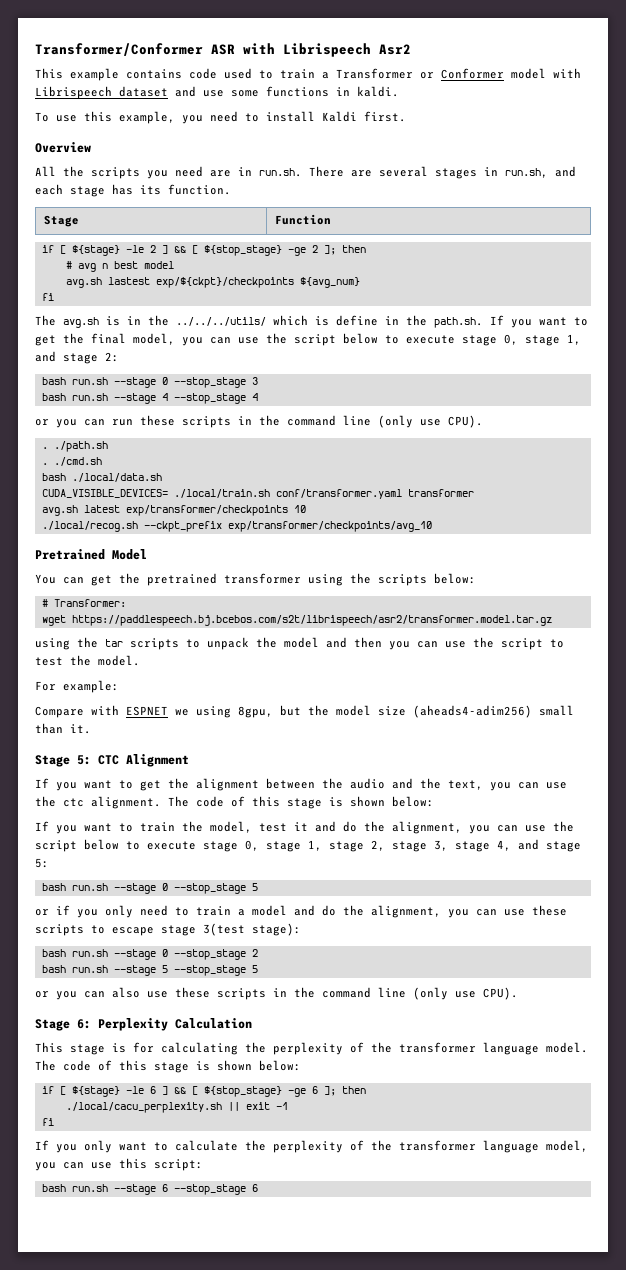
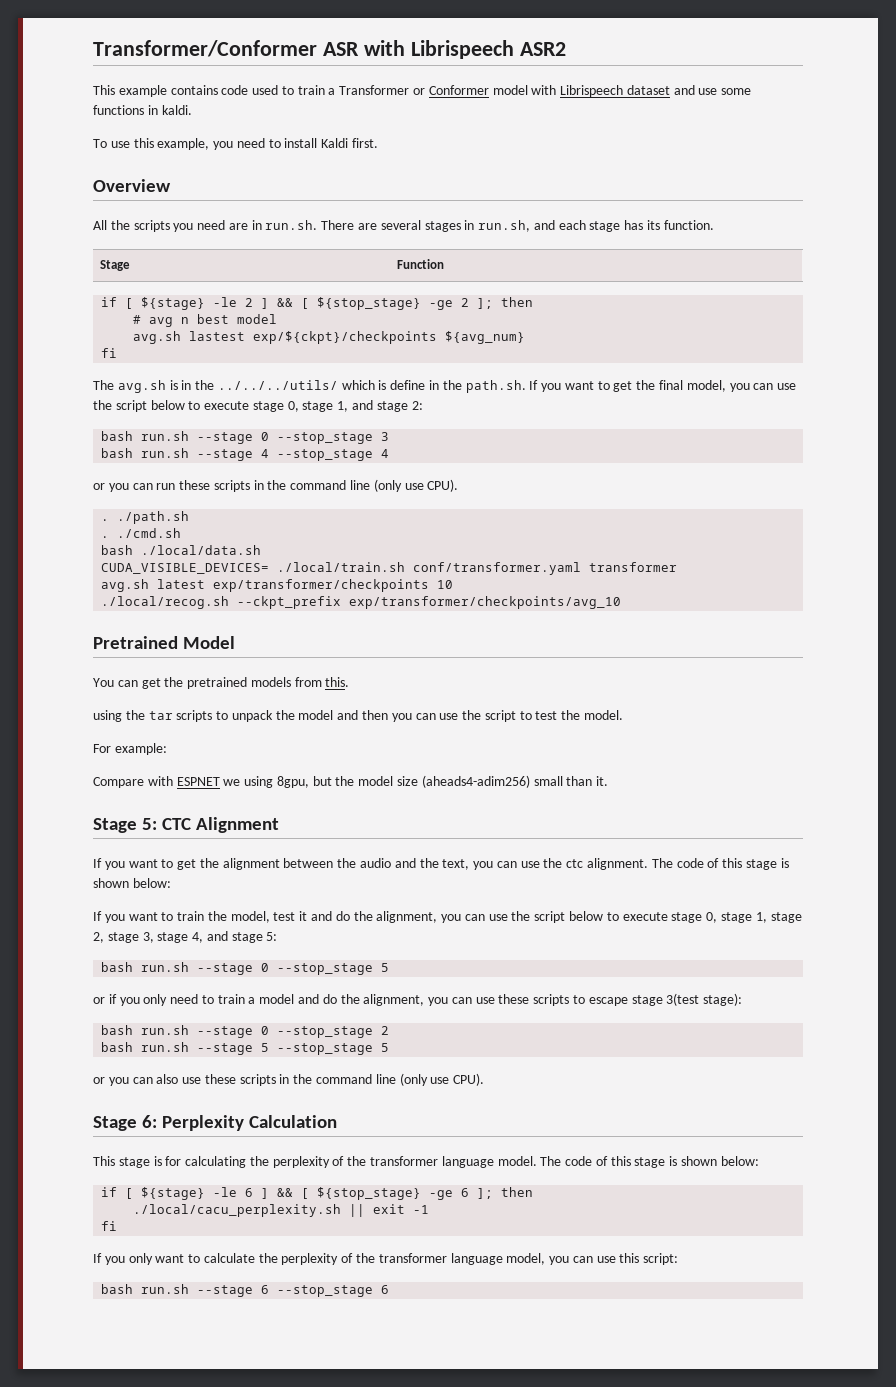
[379,44,411,55] Asr2 -> [519,42,566,56] ASR2
[224,573,476,586] [41,599,126,607] [41,615,552,626] transformer using the scripts below: // # Transformer: // wget https://paddlespeech.bj.bcebos.com/s2t/librispeech/asr2/transformer.model.tar.gz -> [250,677,350,687] models from this.

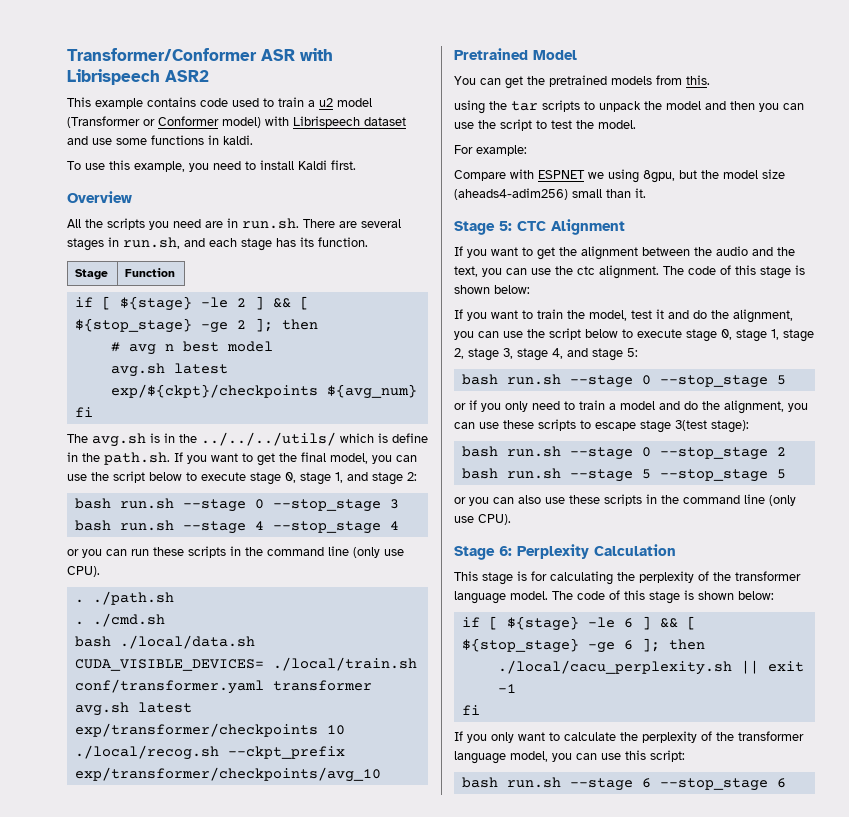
[339,85,410,95] Transformer -> [319,98,372,107] [67,116,140,128] u2 model (Transformer
[492,85,528,95] model -> [222,117,261,128] model)
[189,331,246,341] lastest -> [173,363,228,374] latest

